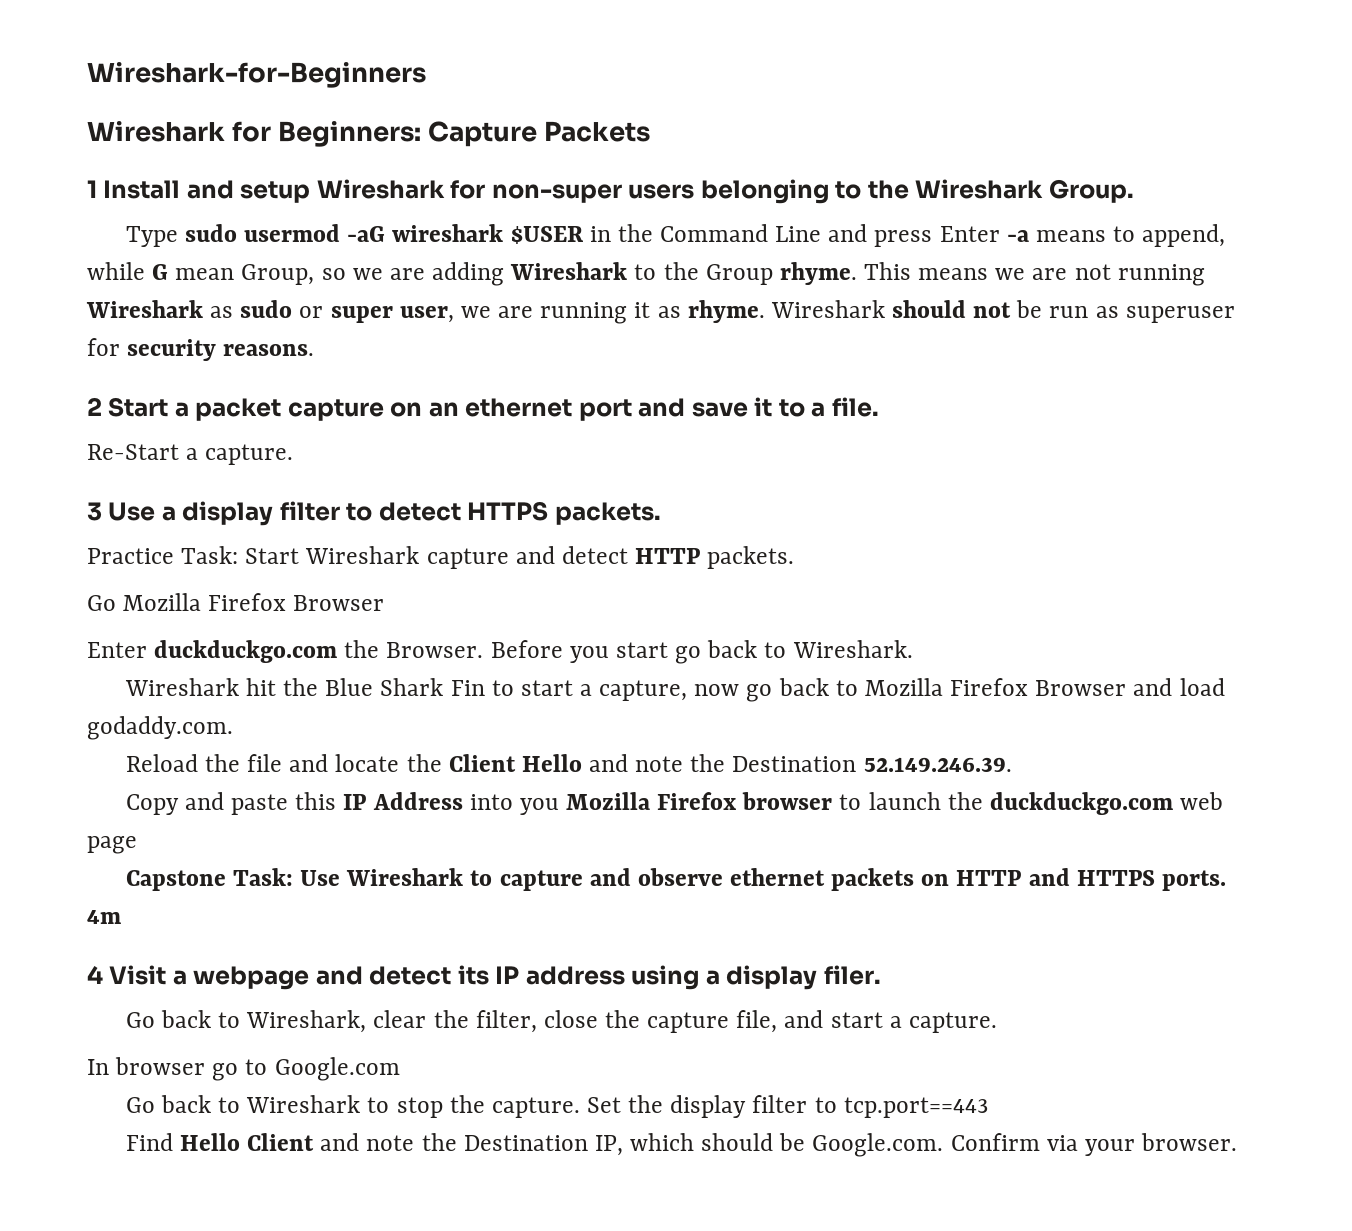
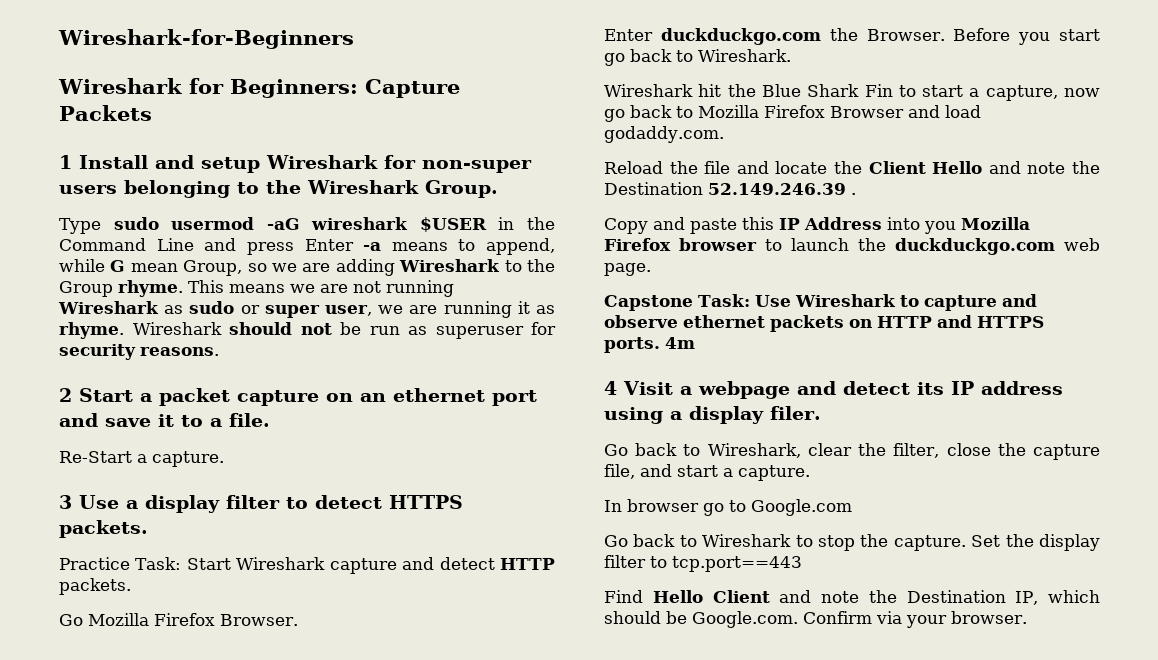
[293,595,385,611] Browser -> [220,614,298,626] Browser.
[863,757,1012,772] 52.149.246.39. -> [708,183,856,195] 52.149.246.39 .
[87,836,137,854] page -> [604,263,651,276] page.

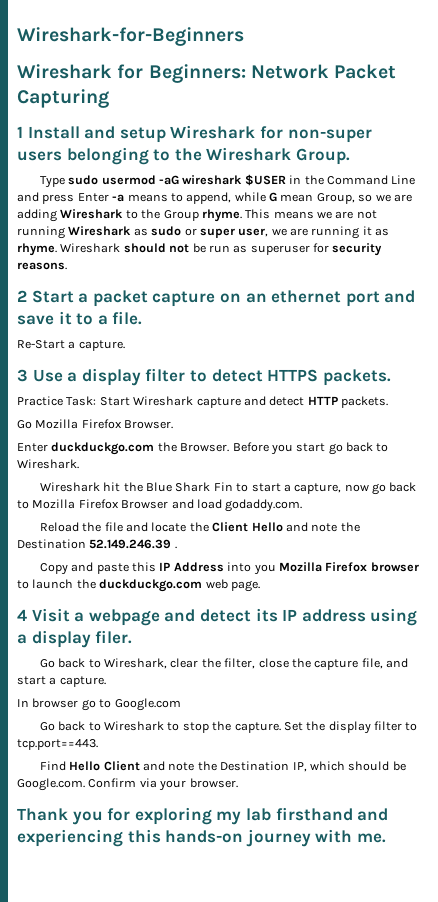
[365,79,460,98] [59,105,152,121] Capture Packets -> [250,64,397,79] [17,89,109,108] Network Packet Capturing
[604,294,1037,311] [604,315,1044,332] [604,337,695,353] // Capstone Task: Use Wireshark to capture and observe ethernet packets on HTTP and HTTPS ports. 4m -> (260, 586) none
[672,556,802,572] tcp.port==443 -> [17,739,98,750] tcp.port==443.
(1027, 617) none -> [17,807,389,825] [17,829,386,847] // Thank you for exploring my lab firsthand and experiencing this hands-on journey with me.

